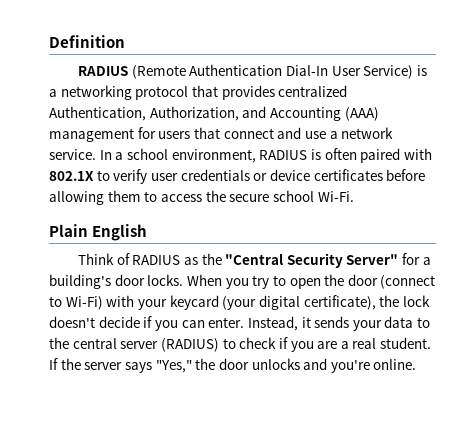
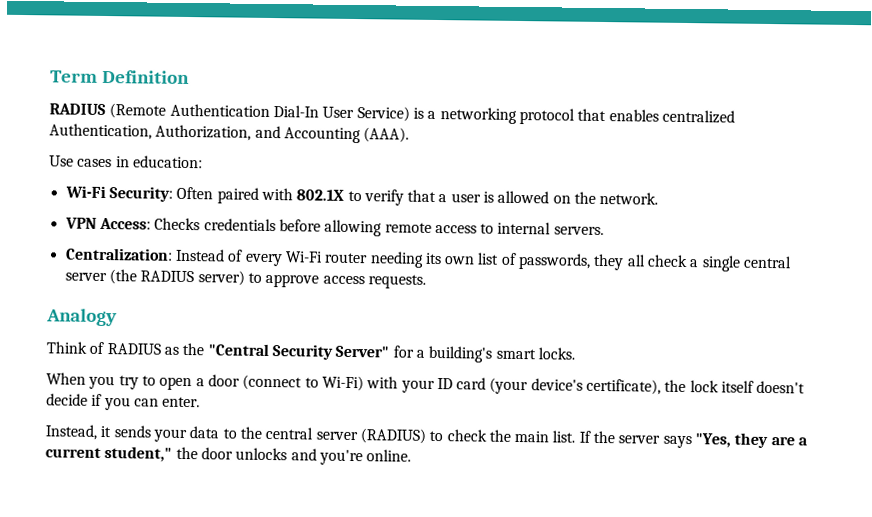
(49, 41) none -> [50,70,98,83] Term
[221,85,275,100] provides -> [608,109,659,122] enables
[344,107,379,121] [49,127,394,142] [49,148,357,163] (AAA) management for users that connect and use a network service. In a school environment, RADIUS is often -> [363,127,410,143] [49,155,203,169] [64,185,214,202] (AAA). // Use cases in education: // Wi-Fi Security: Often
[150,169,426,181] [49,190,354,205] [49,224,148,241] user credentials or device certificates before allowing them to access the secure school Wi-Fi. // Plain English -> [407,189,659,205] [64,217,604,237] [64,247,793,272] [64,269,426,289] [46,308,117,327] that a user is allowed on the network. // VPN Access: Checks credentials before allowing remote access to internal servers. // Centralization: Instead of every Wi-Fi router needing its own list of passwords, they all check a single central server (the RADIUS server) to approve access requests. // Analogy
[114,274,145,286] door -> [495,348,536,360] smart
(184, 280) none -> (575, 353) //
[324,274,345,286] the -> [195,378,205,387] a
[169,295,300,310] keycard (your digital -> [436,377,583,395] ID card (your device's
(430, 301) none -> [721,380,755,393] itself
(245, 322) none -> (201, 402) //
[278,337,432,352] [49,358,192,373] if you are a real student. If the server says "Yes," -> [488,429,809,449] [45,446,173,462] the main list. If the server says "Yes, they are a current student,"

